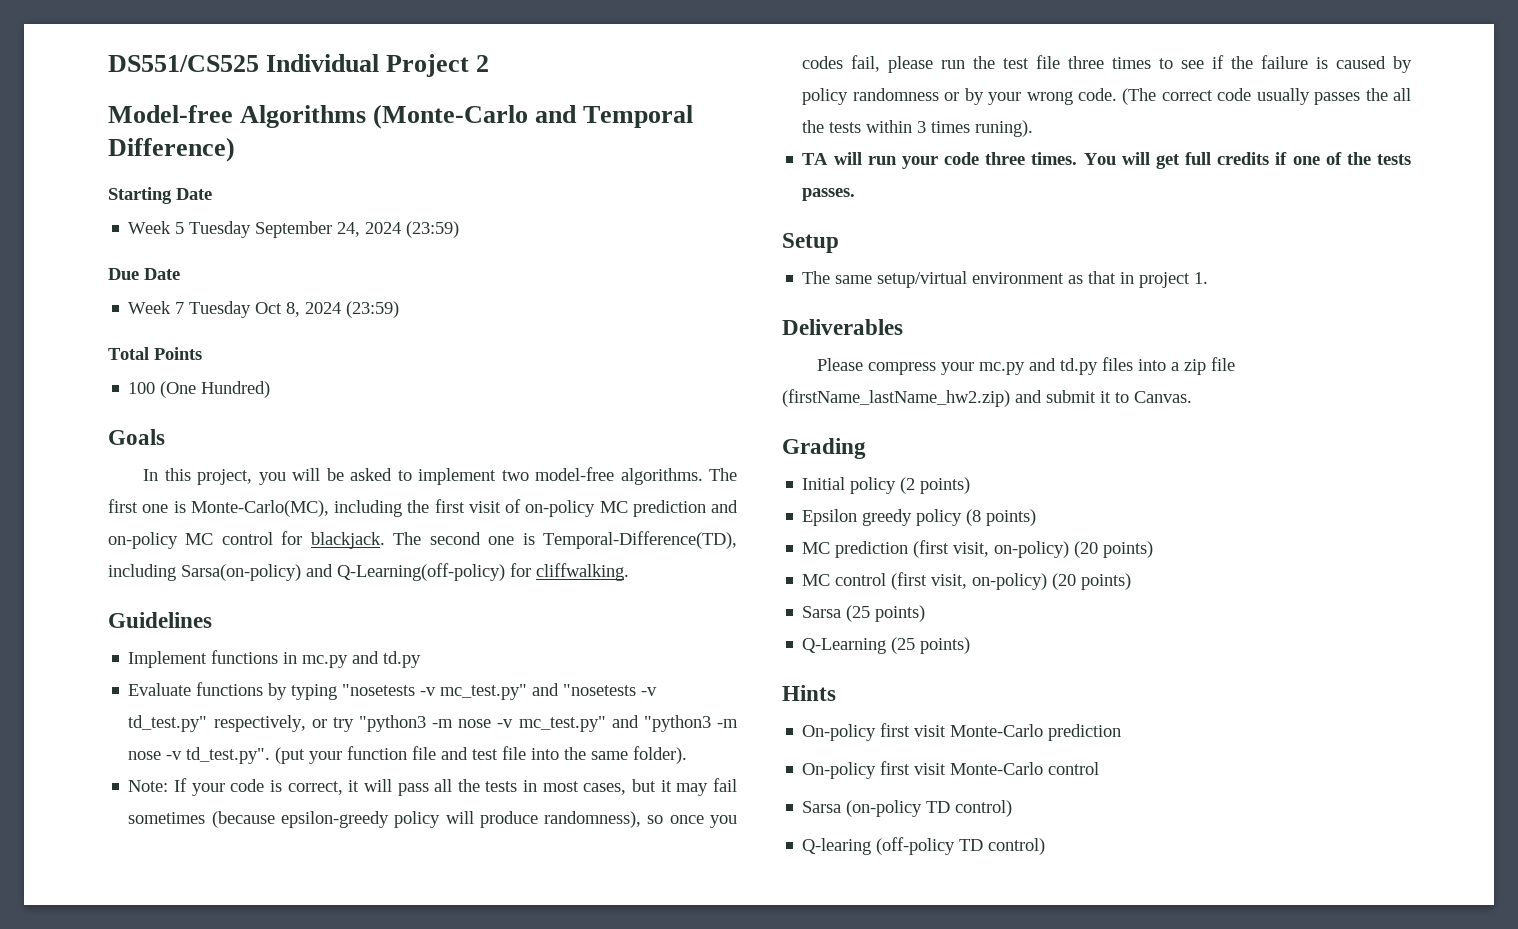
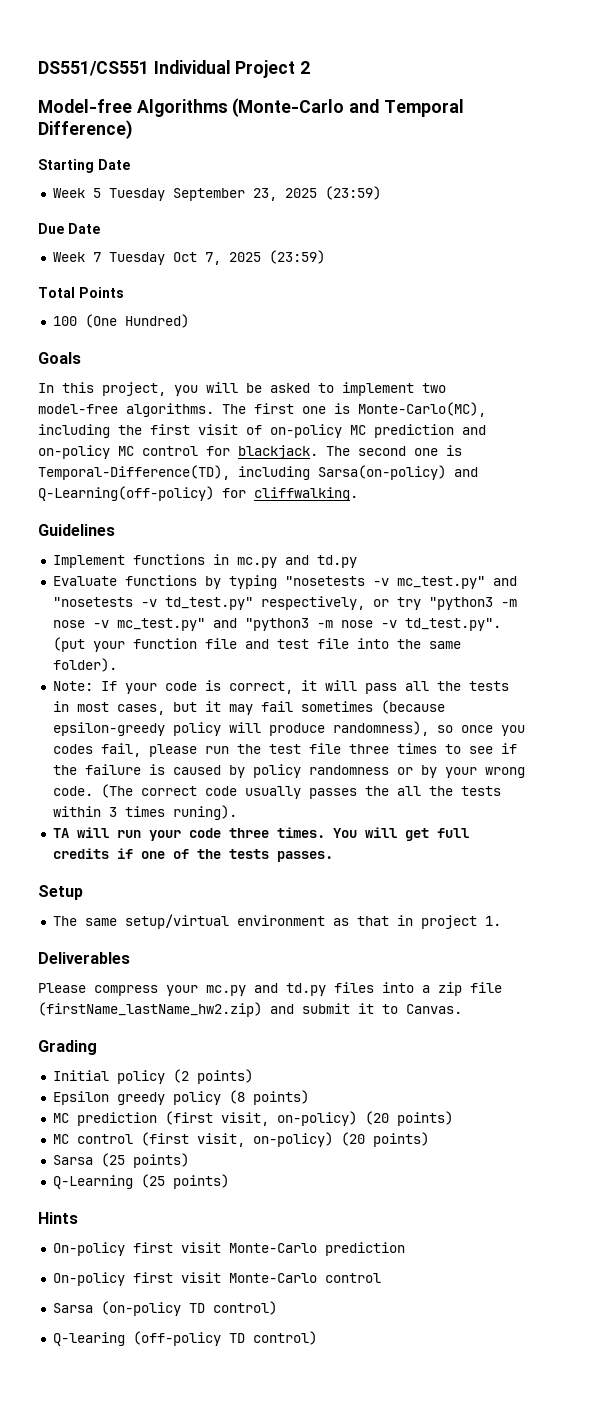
[108,55,259,72] DS551/CS525 -> [38,61,149,76] DS551/CS551
[337,222,402,237] 24, 2024 -> [252,188,317,201] 23, 2025
[286,302,342,317] 8, 2024 -> [204,252,261,265] 7, 2025

